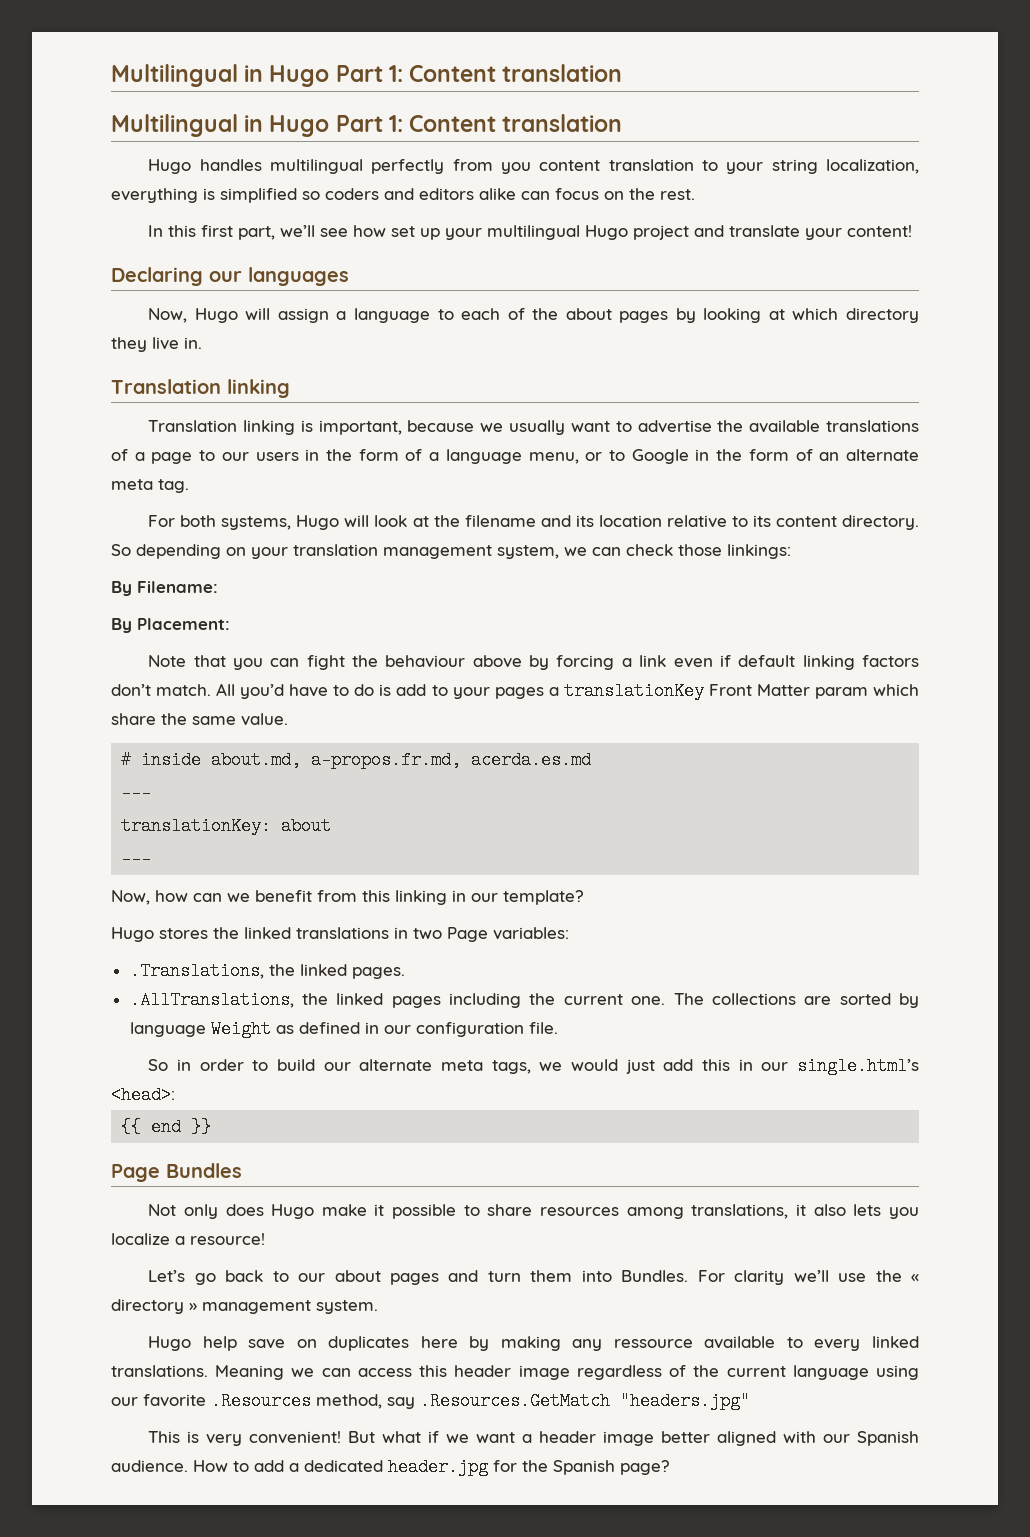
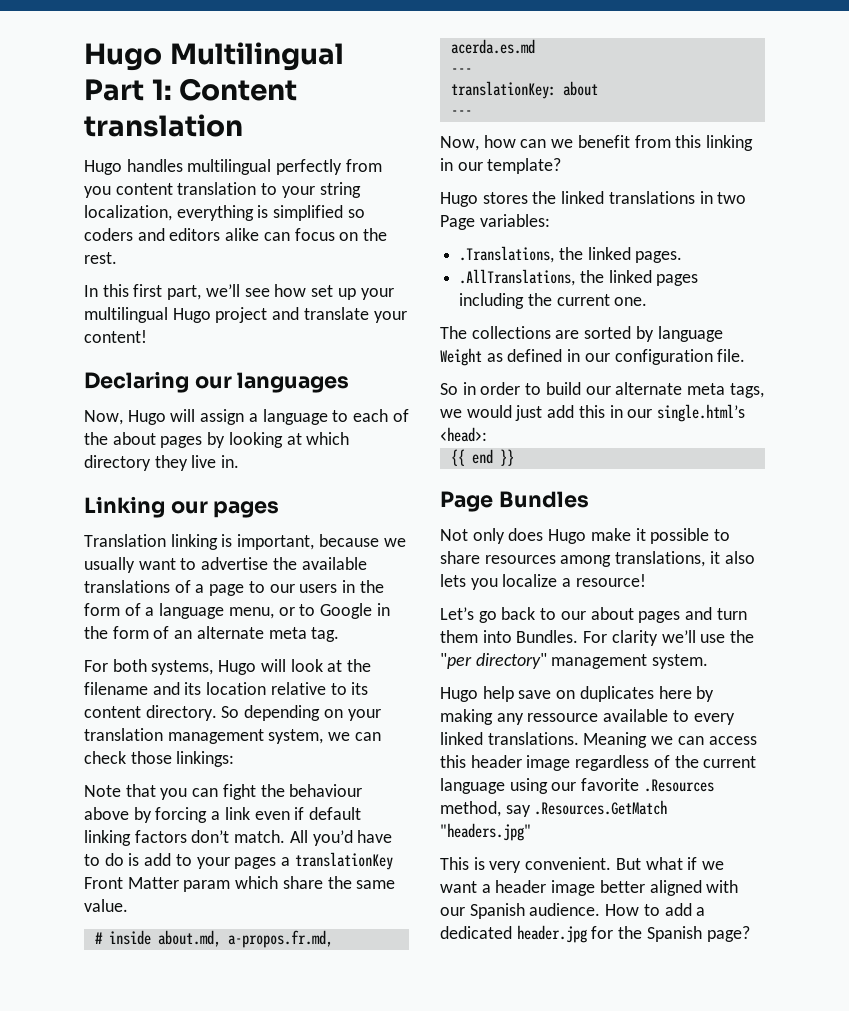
[111,64,623,87] [111,114,330,137] Multilingual in Hugo Part 1: Content translation // Multilingual in Hugo -> [84,42,344,71] Hugo Multilingual
[111,379,290,398] Translation linking -> [84,496,280,518] Linking our pages
[111,581,218,596] [111,618,230,633] // By Filename: // By Placement: -> (235, 759) none
(666, 1000) none -> (648, 301) //
[911,1274,920,1282] [111,1299,197,1314] « directory » -> [440,653,547,669] "per directory"
[249,1431,342,1444] convenient! -> [525,857,612,870] convenient.

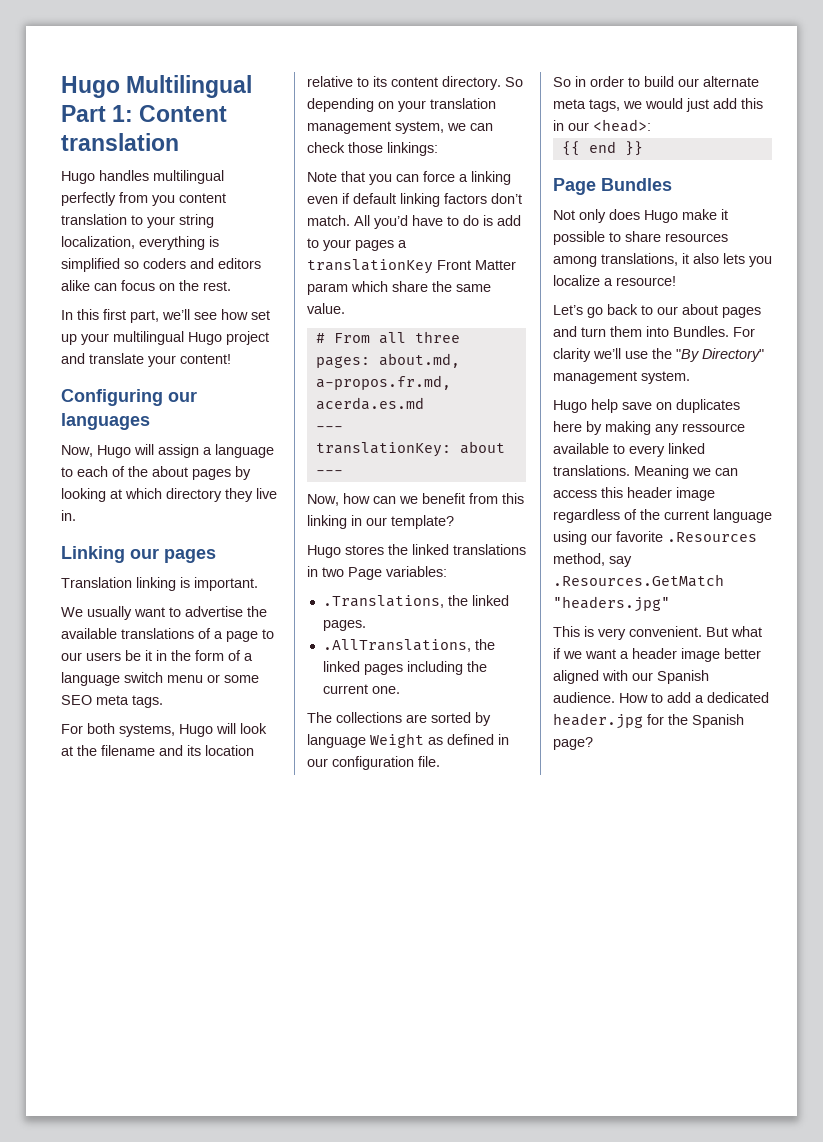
[84,371,189,393] Declaring -> [61,389,163,406] Configuring
[237,534,406,550] important, because we -> [194,577,258,591] [61,607,83,617] important. // We
(338, 588) none -> [125,650,152,661] be it
[228,603,390,619] [84,626,340,642] menu, or to Google in the form of an alternate meta tag. -> [124,672,259,683] [61,695,163,708] switch menu or some SEO meta tags.
[222,784,363,800] [84,807,250,823] fight the behaviour above by forcing a link -> [423,171,511,185] force a linking
[108,930,151,945] inside -> [333,331,460,344] [315,356,370,368] From all three pages:
[657,404,746,422] single.html’s -> (589, 126) none
[440,653,547,669] "per directory" -> [676,348,764,362] "By Directory"

